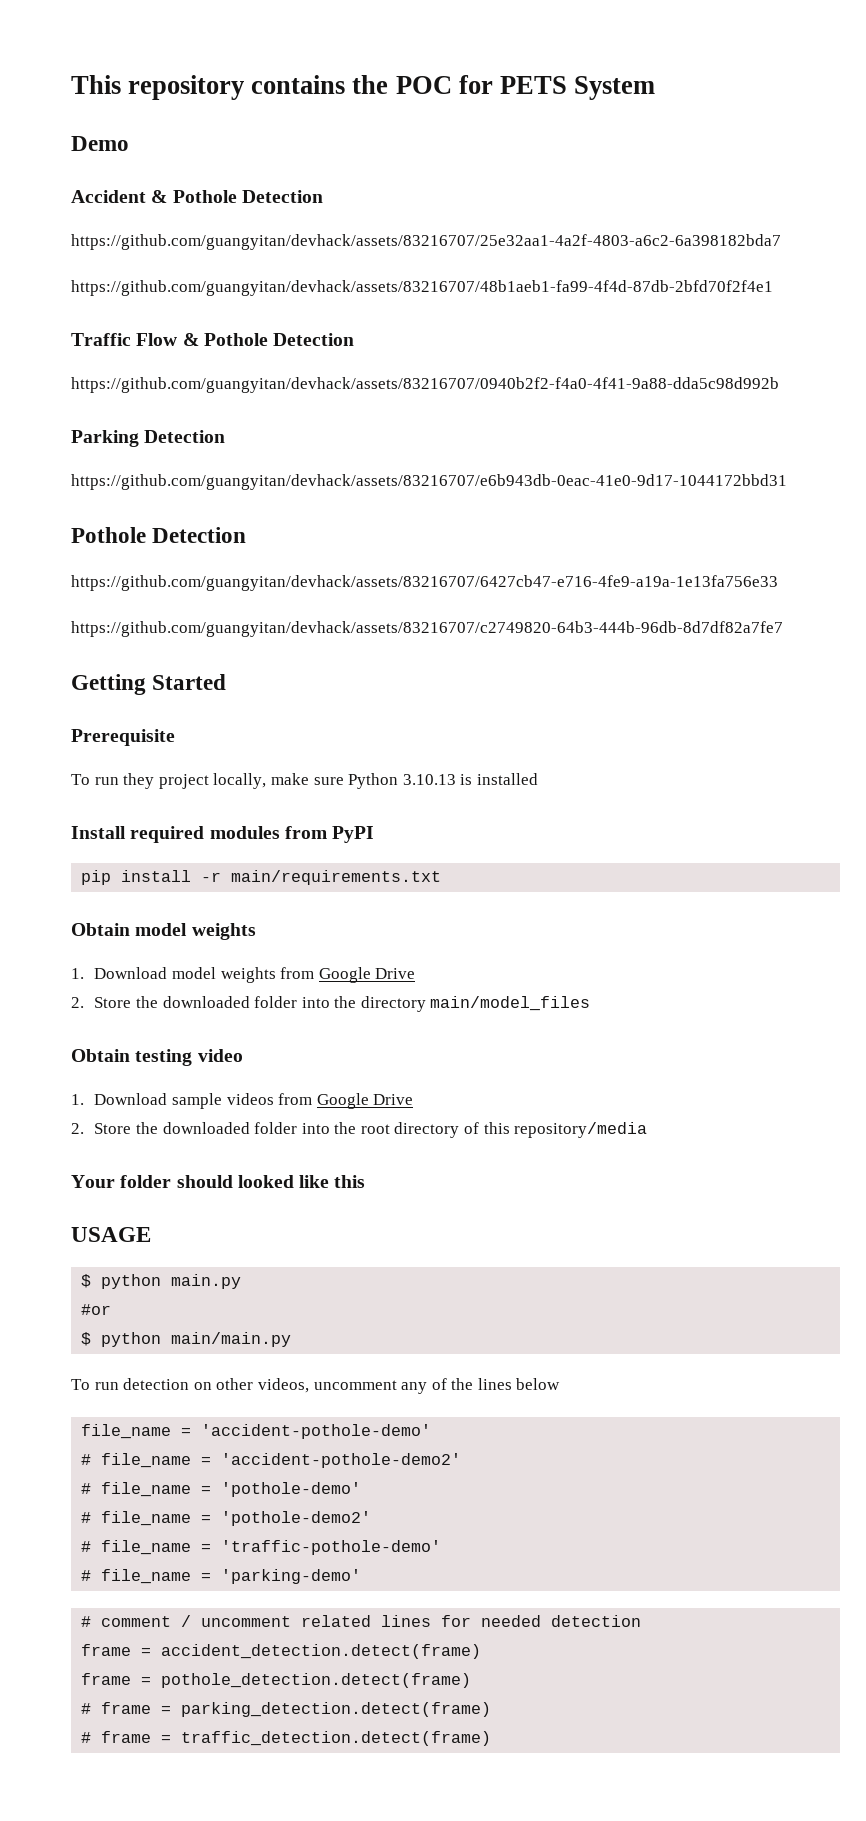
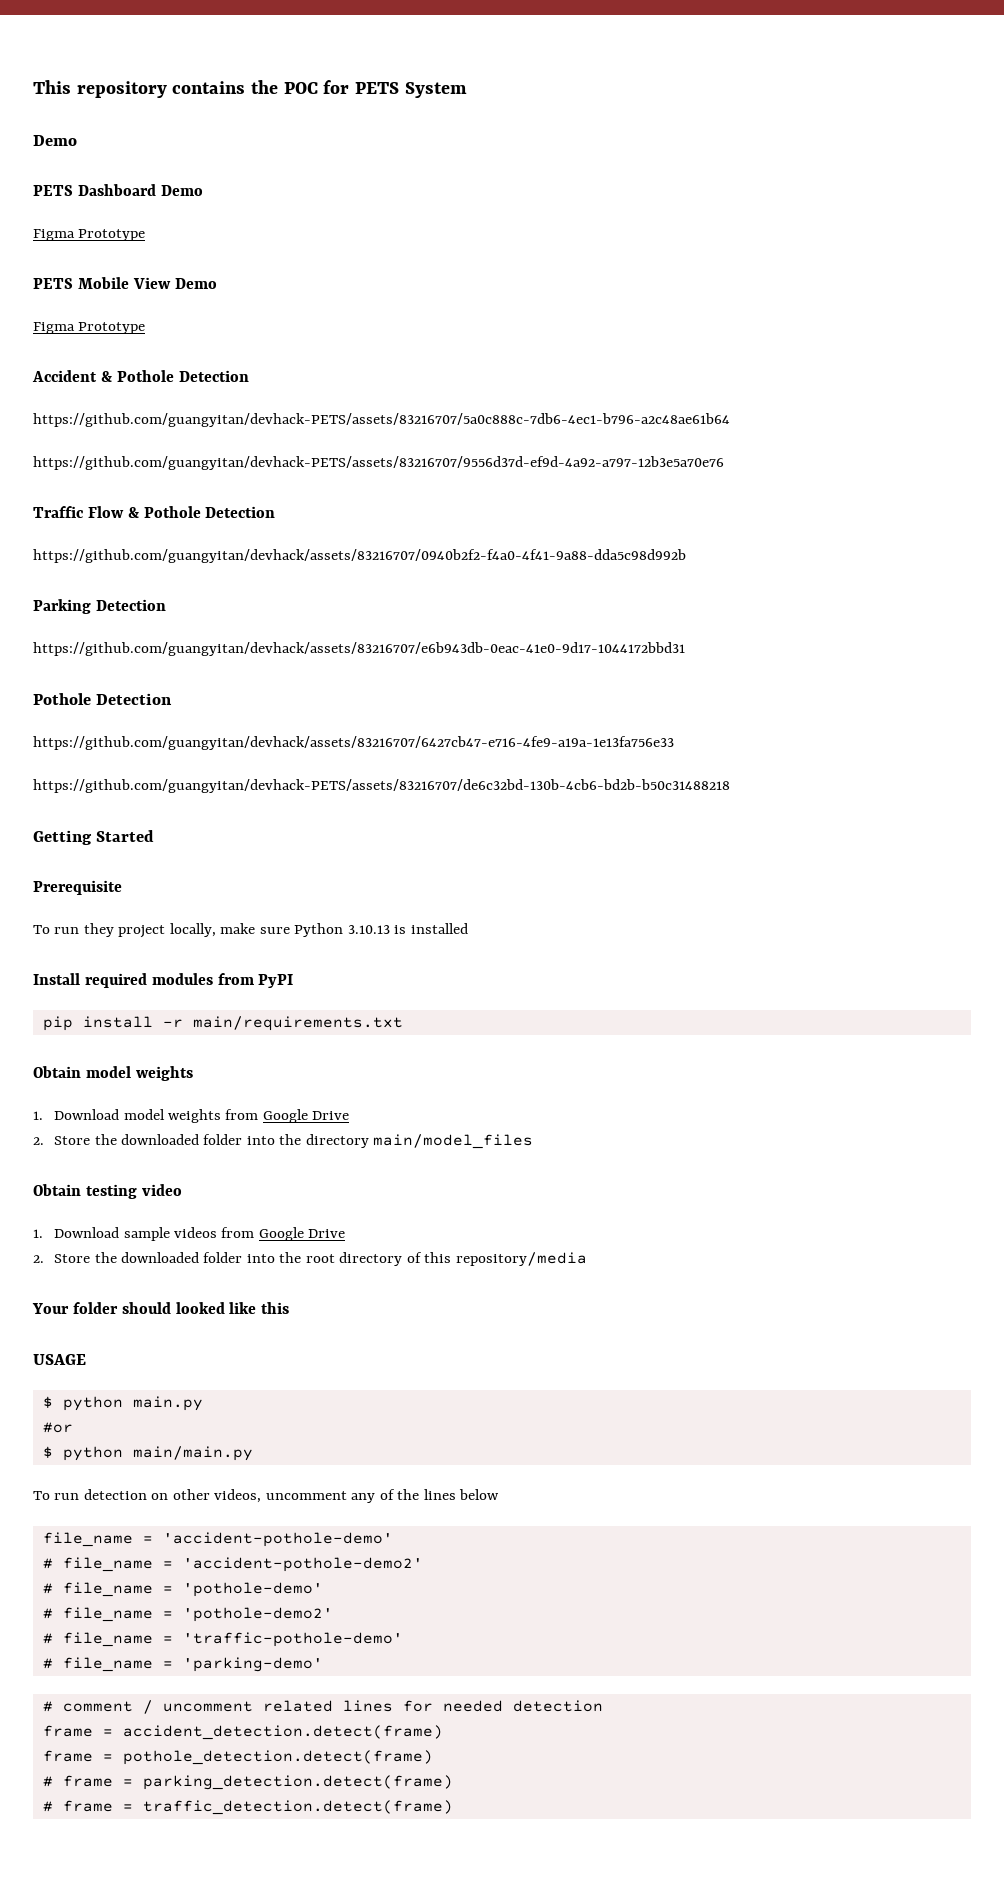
(129, 143) none -> [33,184,203,196] [33,229,146,241] [33,277,217,289] [33,322,146,334] // PETS Dashboard Demo // Figma Prototype // PETS Mobile View Demo // Figma Prototype
[71,234,781,250] [71,280,773,296] https://github.com/guangyitan/devhack/assets/83216707/25e32aa1-4a2f-4803-a6c2-6a398182bda7 // https://github.com/guangyitan/devhack/assets/83216707/48b1aeb1-fa99-4f4d-87db-2bfd70f2f4e1 -> [33,413,730,427] [33,456,724,470] https://github.com/guangyitan/devhack-PETS/assets/83216707/5a0c888c-7db6-4ec1-b796-a2c48ae61b64 // https://github.com/guangyitan/devhack-PETS/assets/83216707/9556d37d-ef9d-4a92-a797-12b3e5a70e76
[71,621,783,637] https://github.com/guangyitan/devhack/assets/83216707/c2749820-64b3-444b-96db-8d7df82a7fe7 -> [33,779,730,793] https://github.com/guangyitan/devhack-PETS/assets/83216707/de6c32bd-130b-4cb6-bd2b-b50c31488218

